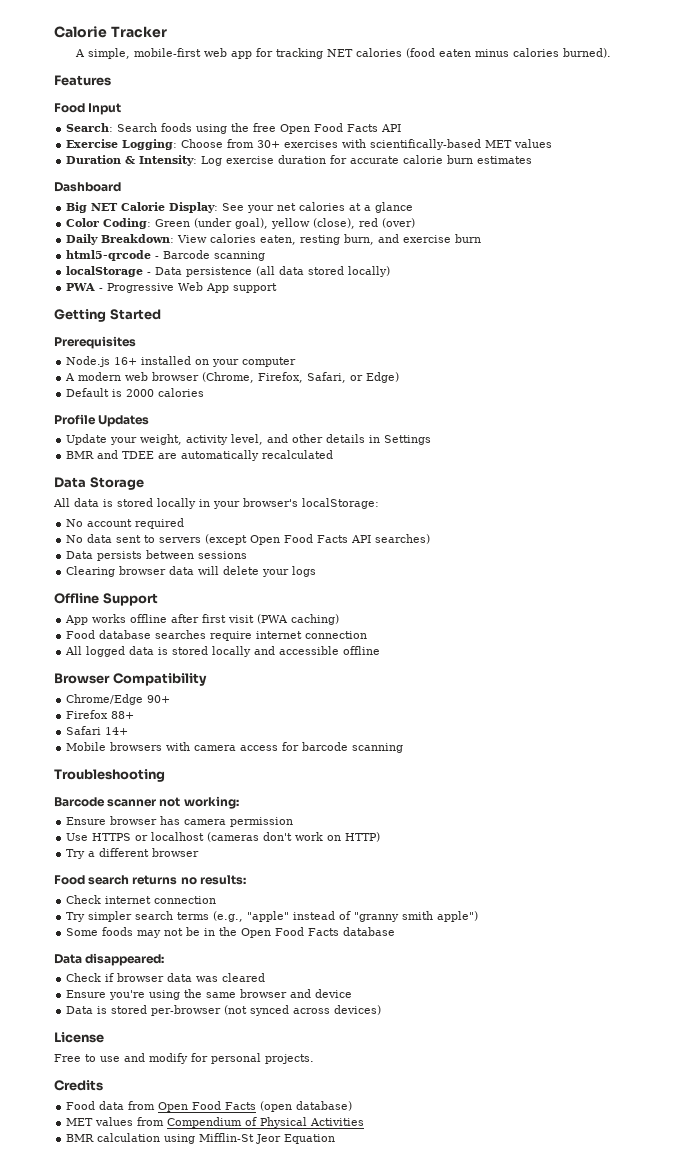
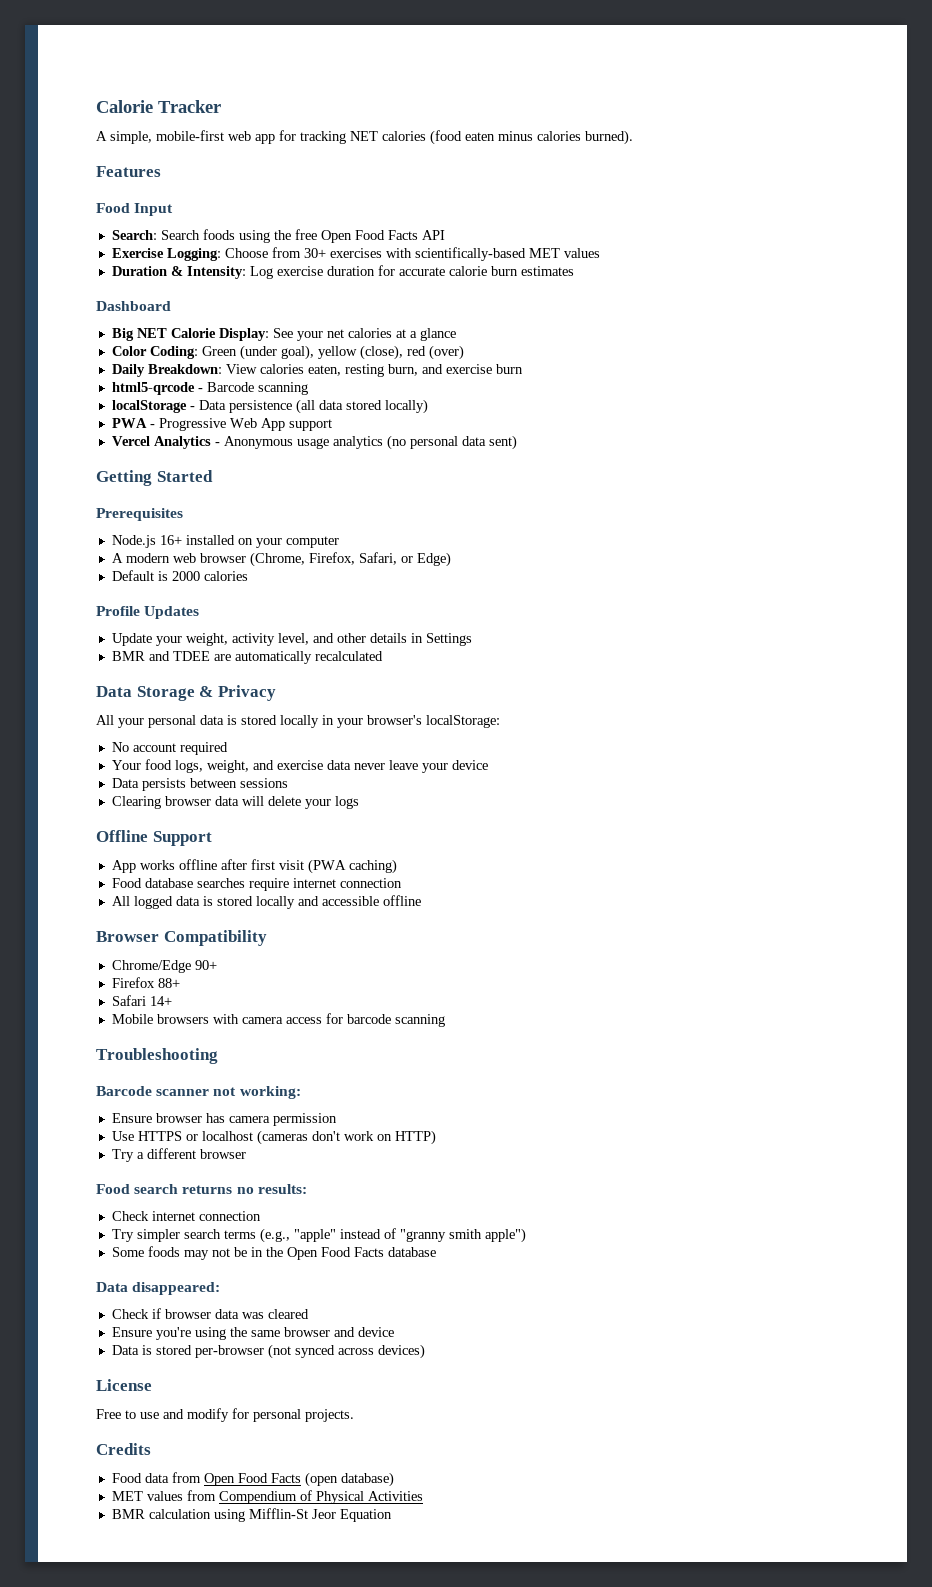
(278, 288) none -> [111,435,517,450] // Vercel Analytics - Anonymous usage analytics (no personal data sent)
[53,498,70,507] // All -> [199,685,276,701] [96,715,196,728] & Privacy // All your personal
[66,534,431,545] No data sent to servers (except Open Food Facts API searches) -> [111,759,488,773] Your food logs, weight, and exercise data never leave your device

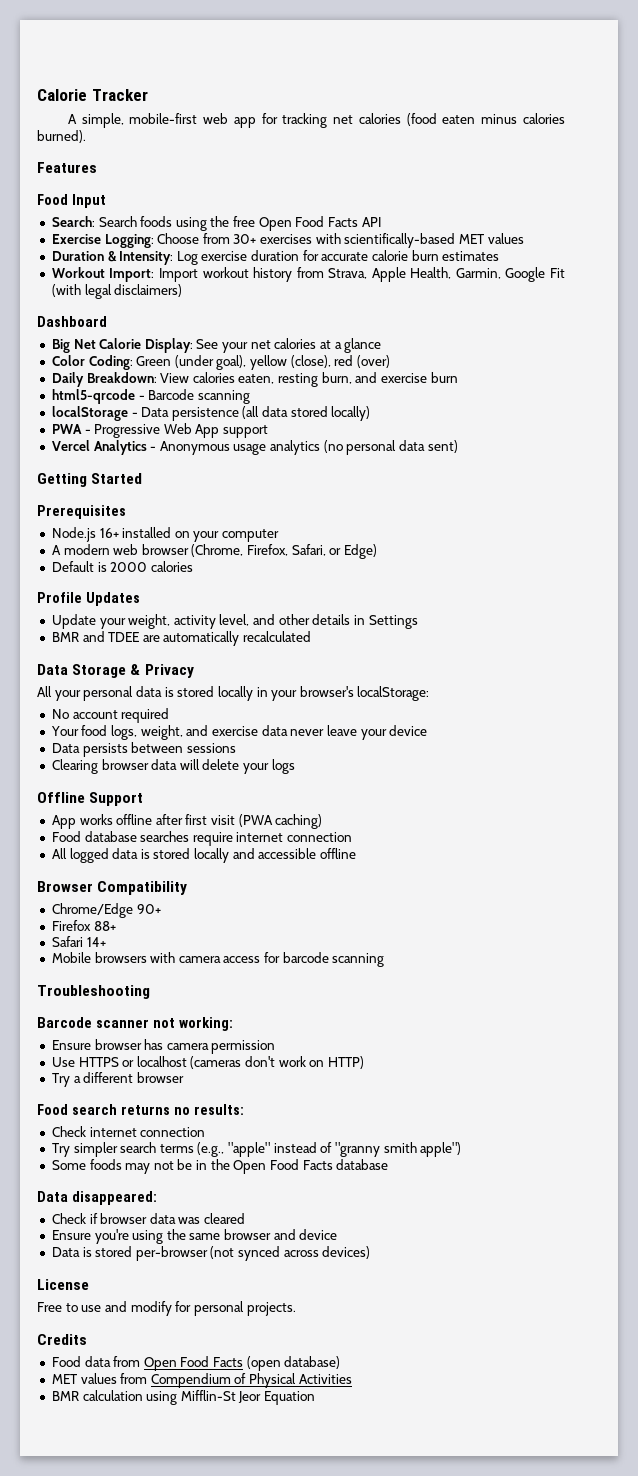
[350,131,378,141] NET -> [333,115,354,124] net
(574, 271) none -> [51,267,565,282] [51,284,183,299] // Workout Import: Import workout history from Strava, Apple Health, Garmin, Google Fit (with legal disclaimers)
[136,328,167,338] NET -> [73,339,96,349] Net

